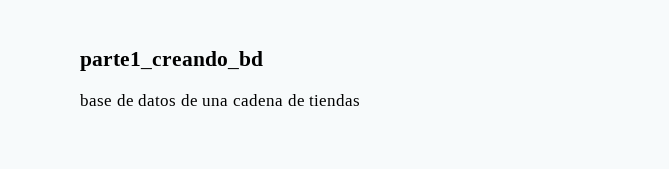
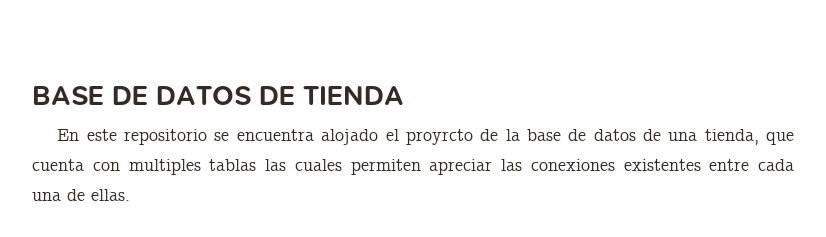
[80,51,263,71] parte1_creando_bd // -> [32,85,404,105] [57,129,520,145] BASE DE DATOS DE TIENDA // En este repositorio se encuentra alojado el proyrcto de la
[232,94,361,106] cadena de tiendas -> [704,129,795,145] [32,159,794,175] [32,189,130,201] tienda, que cuenta con multiples tablas las cuales permiten apreciar las conexiones existentes entre cada una de ellas.

